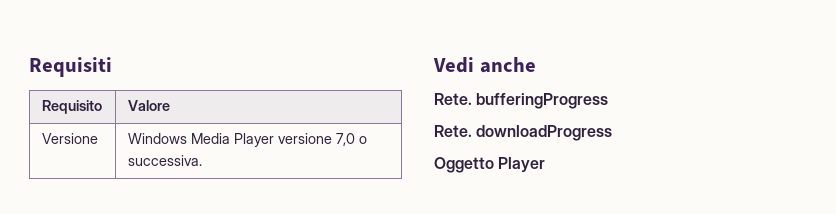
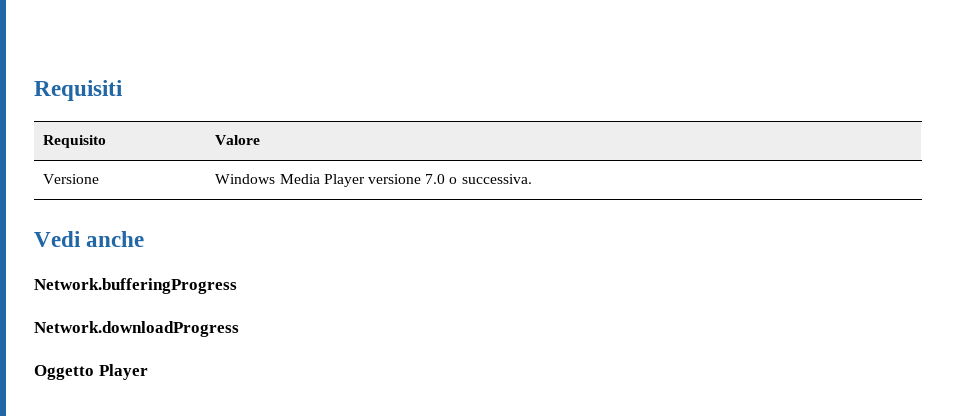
[335,133,355,146] 7,0 -> [425,174,446,184] 7.0
[434,93,609,109] [434,125,613,141] Rete. bufferingProgress // Rete. downloadProgress -> [34,278,237,294] [34,321,239,337] Network.bufferingProgress // Network.downloadProgress

